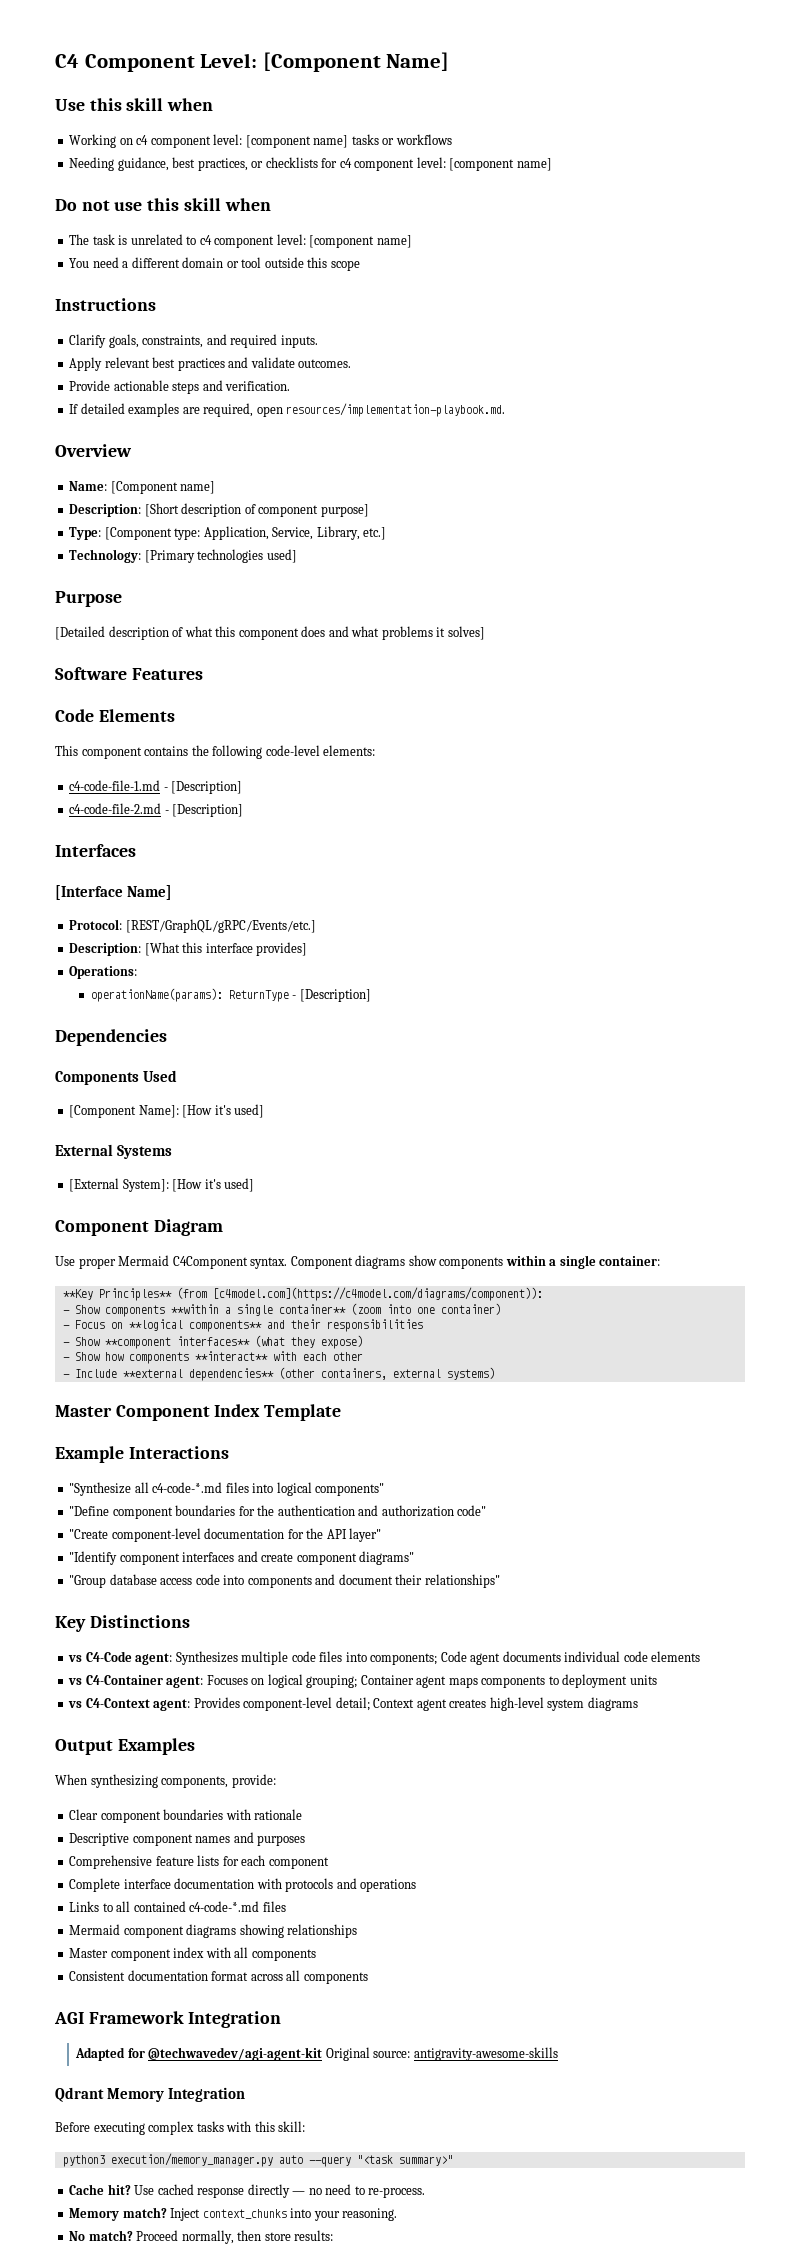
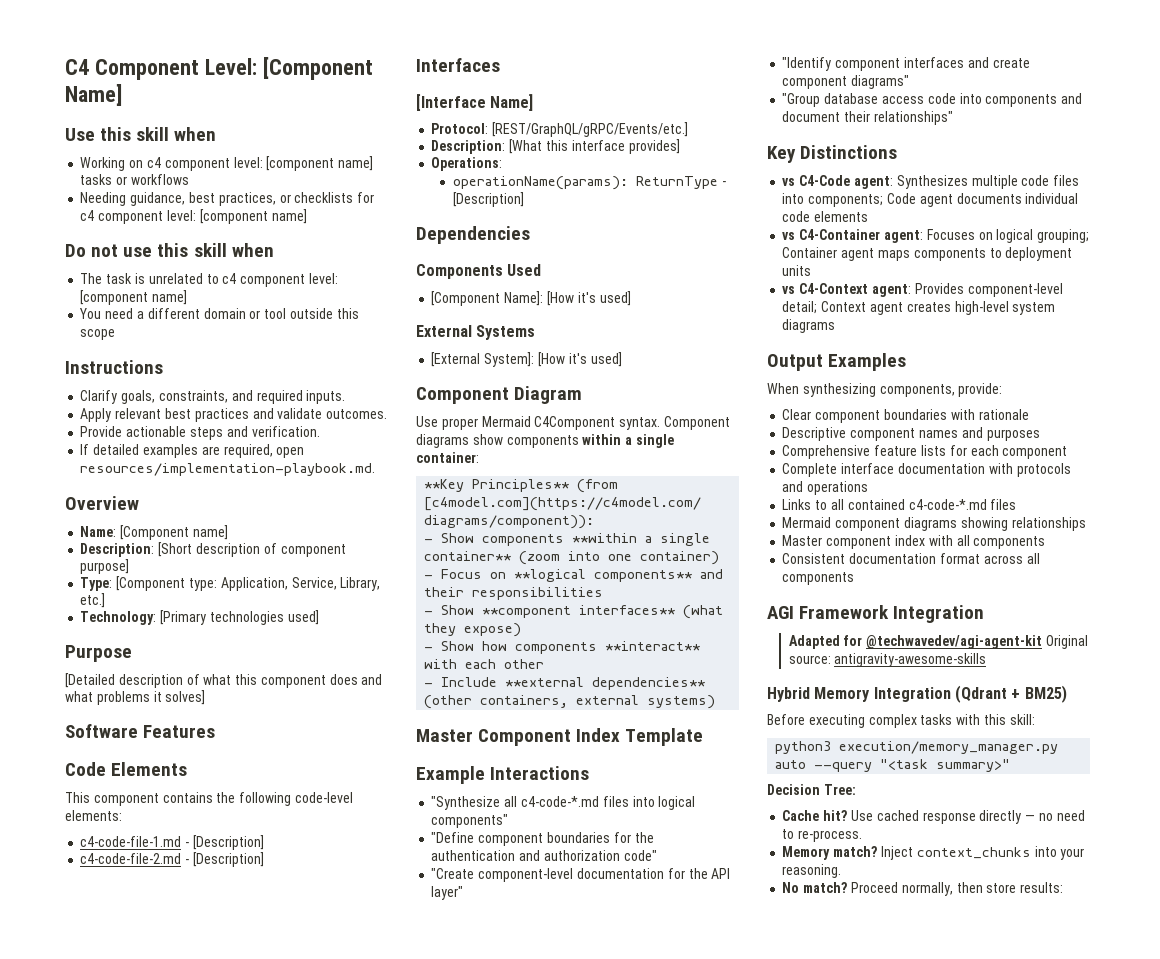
[55,2087,104,2102] Qdrant -> [767,687,810,702] Hybrid
(246, 2094) none -> [954,685,1067,703] (Qdrant + BM25)
(453, 2160) none -> [767,784,856,795] // Decision Tree:

